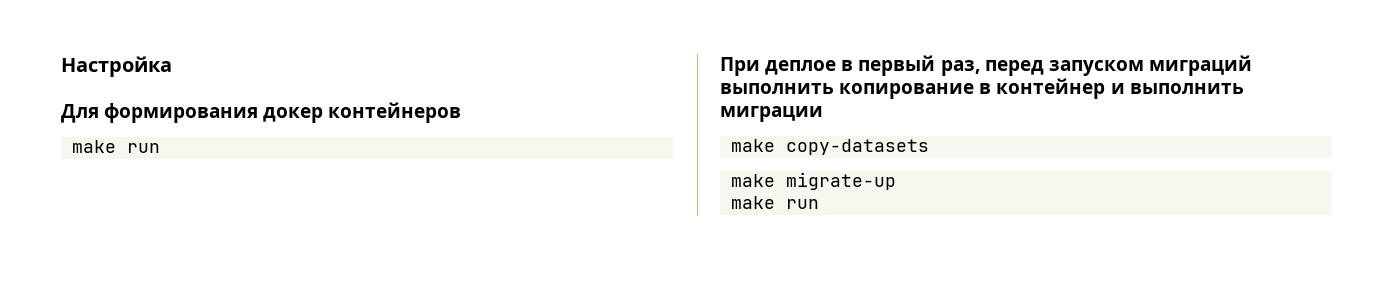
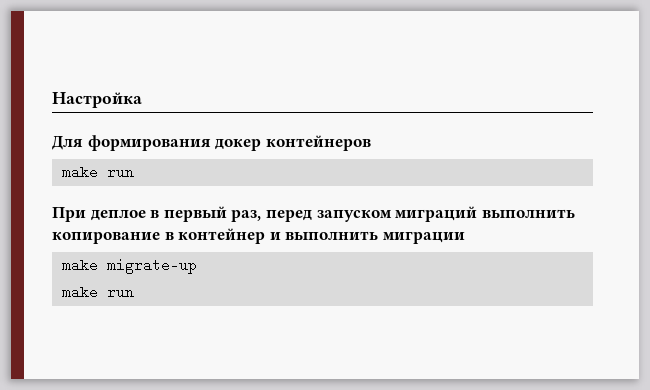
[731,139,930,155] // make copy-datasets -> (465, 237) none

